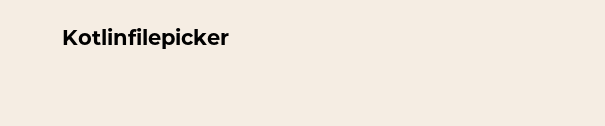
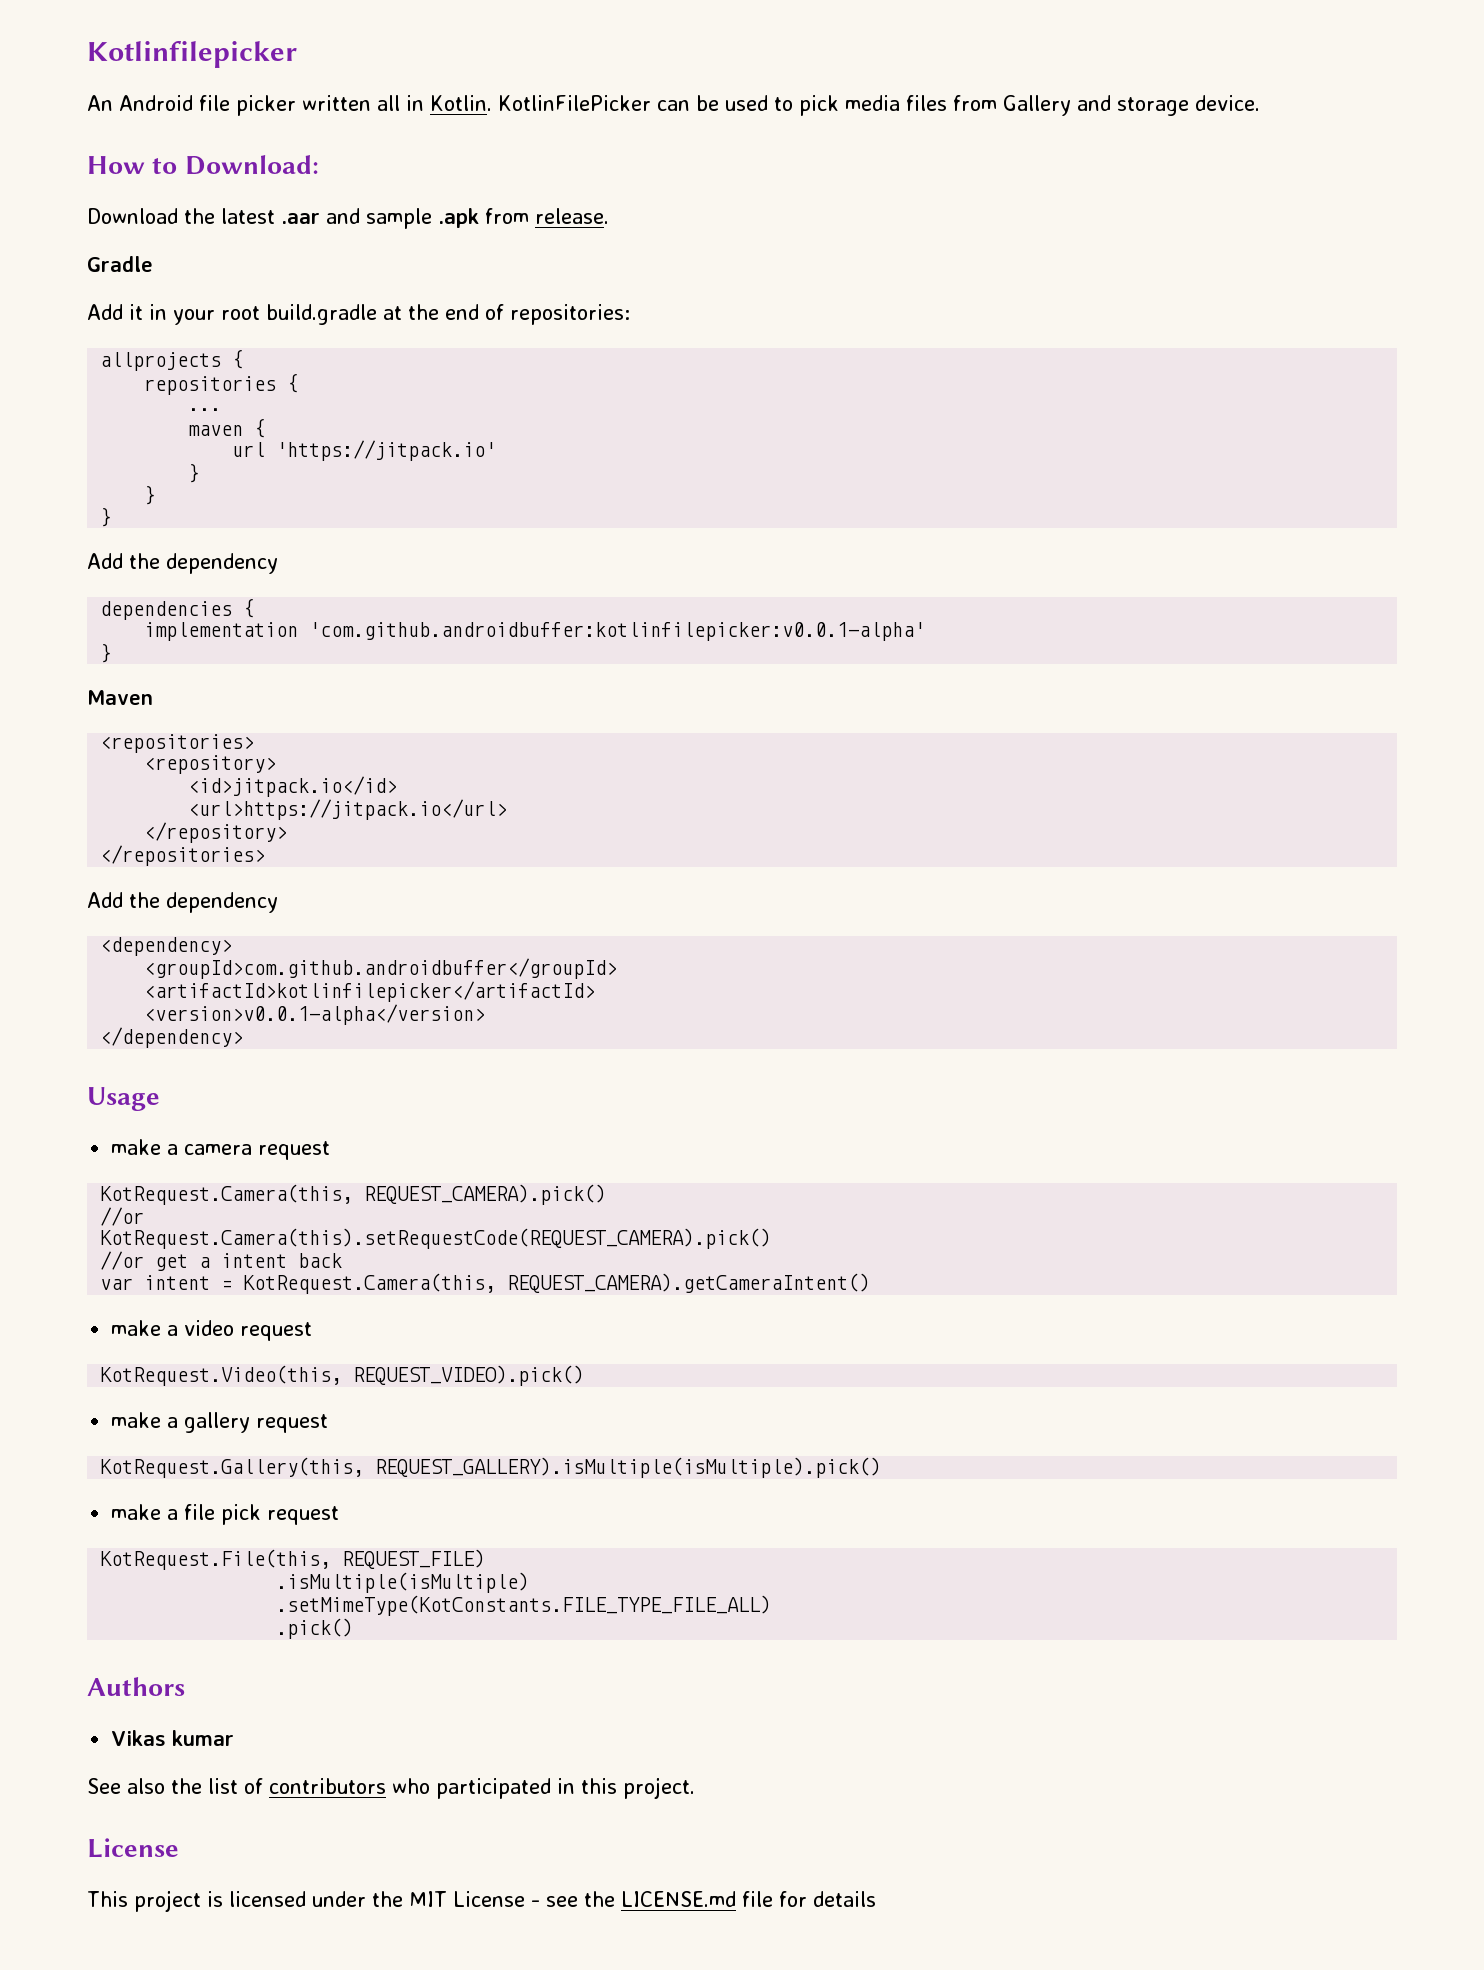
(229, 38) none -> [87,95,1260,116] [87,155,319,175] [87,208,609,229] [87,256,153,272] [87,304,630,325] [100,349,244,371] [144,373,299,395] [188,408,222,411] [188,418,266,438] [232,440,497,461] [188,463,200,483] [144,485,156,505] [100,507,112,527] [87,553,278,574] [100,598,255,620] [144,622,926,641] [100,643,112,663] [87,690,153,705] [100,734,255,753] [144,755,277,774] [188,776,398,797] [188,799,508,820] [144,822,288,843] [100,845,266,866] [87,892,278,913] [100,937,233,956] [144,958,618,979] [144,981,596,1002] [144,1004,486,1025] [100,1027,244,1048] [87,1087,160,1111] [111,1139,331,1160] [100,1184,607,1205] [100,1207,145,1226] [100,1228,772,1249] [100,1251,343,1271] [100,1273,871,1294] [111,1320,313,1341] [100,1365,585,1386] [111,1412,329,1433] [100,1457,882,1478] [111,1504,340,1525] [100,1549,486,1570] [276,1572,530,1593] [276,1595,772,1616] [276,1618,354,1639] [87,1677,185,1696] [111,1730,235,1746] [87,1777,695,1799] [87,1838,179,1858] [87,1890,876,1912] // An Android file picker written all in Kotlin. KotlinFilePicker can be used to pick media files from Gallery and storage device. // How to Download: // Download the latest .aar and sample .apk from release. // Gradle // Add it in your root build.gradle at the end of repositories: // allprojects { // repositories { // ... // maven { // url 'https://jitpack.io' // } // } // } // Add the dependency // dependencies { // implementation 'com.github.androidbuffer:kotlinfilepicker:v0.0.1-alpha' // } // Maven // <repositories> // <repository> // <id>jitpack.io</id> // <url>https://jitpack.io</url> // </repository> // </repositories> // Add the dependency // <dependency> // <groupId>com.github.androidbuffer</groupId> // <artifactId>kotlinfilepicker</artifactId> // <version>v0.0.1-alpha</version> // </dependency> // Usage // make a camera request // KotRequest.Camera(this, REQUEST_CAMERA).pick() // //or // KotRequest.Camera(this).setRequestCode(REQUEST_CAMERA).pick() // //or get a intent back // var intent = KotRequest.Camera(this, REQUEST_CAMERA).getCameraIntent() // make a video request // KotRequest.Video(this, REQUEST_VIDEO).pick() // make a gallery request // KotRequest.Gallery(this, REQUEST_GALLERY).isMultiple(isMultiple).pick() // make a file pick request // KotRequest.File(this, REQUEST_FILE) // .isMultiple(isMultiple) // .setMimeType(KotConstants.FILE_TYPE_FILE_ALL) // .pick() // Authors // Vikas kumar // See also the list of contributors who participated in this project. // License // This project is licensed under the MIT License - see the LICENSE.md file for details

